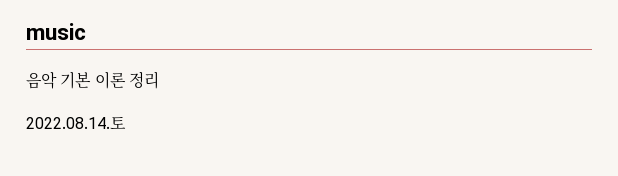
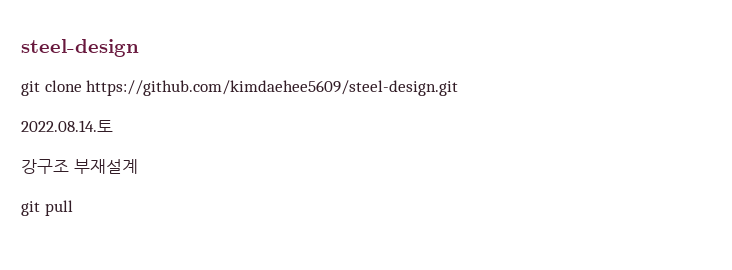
[26,23,86,40] [26,71,159,89] [26,117,126,130] music // 음악 기본 이론 정리 // 2022.08.14.토 -> [21,39,139,57] [21,80,459,96] [21,120,113,132] [21,159,138,174] [21,200,73,216] steel-design // git clone https://github.com/kimdaehee5609/steel-design.git // 2022.08.14.토 // 강구조 부재설계 // git pull

